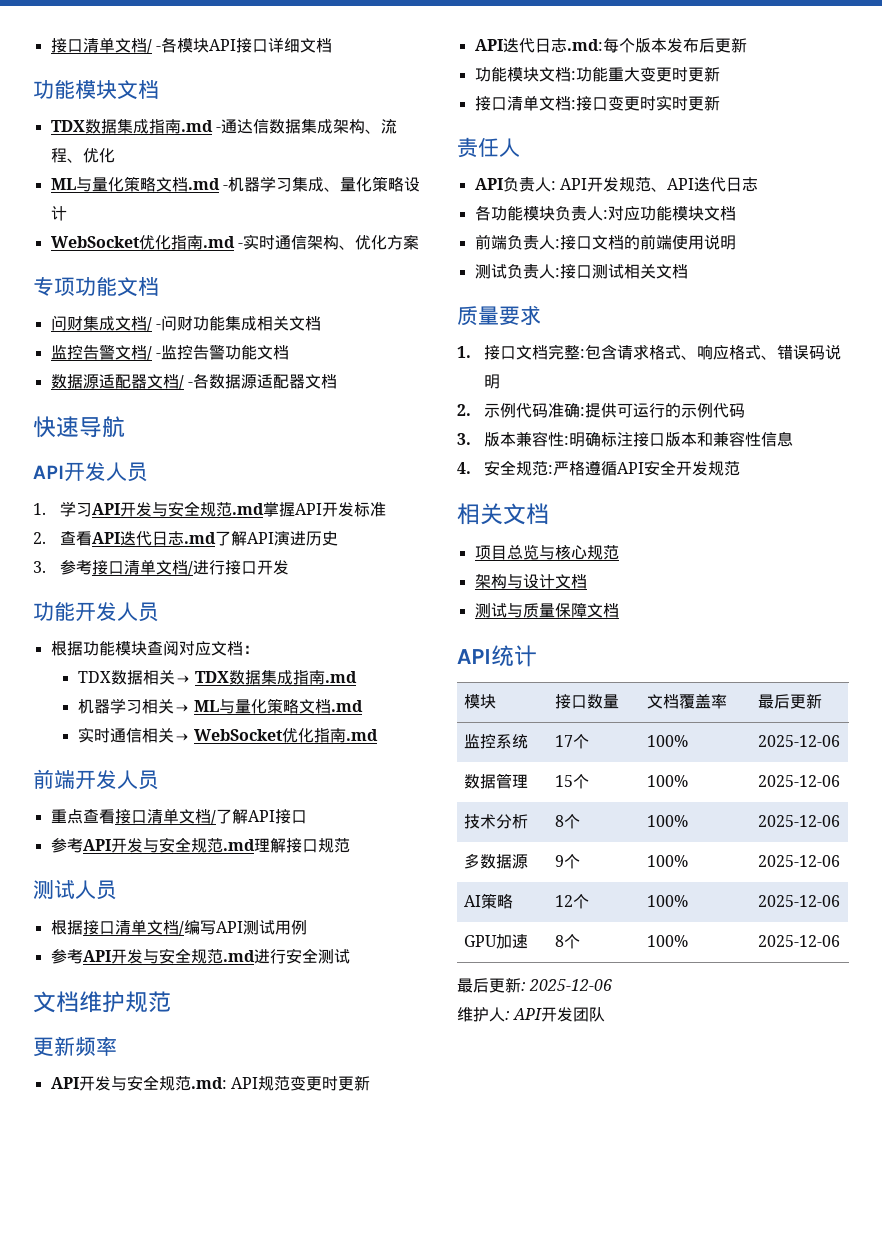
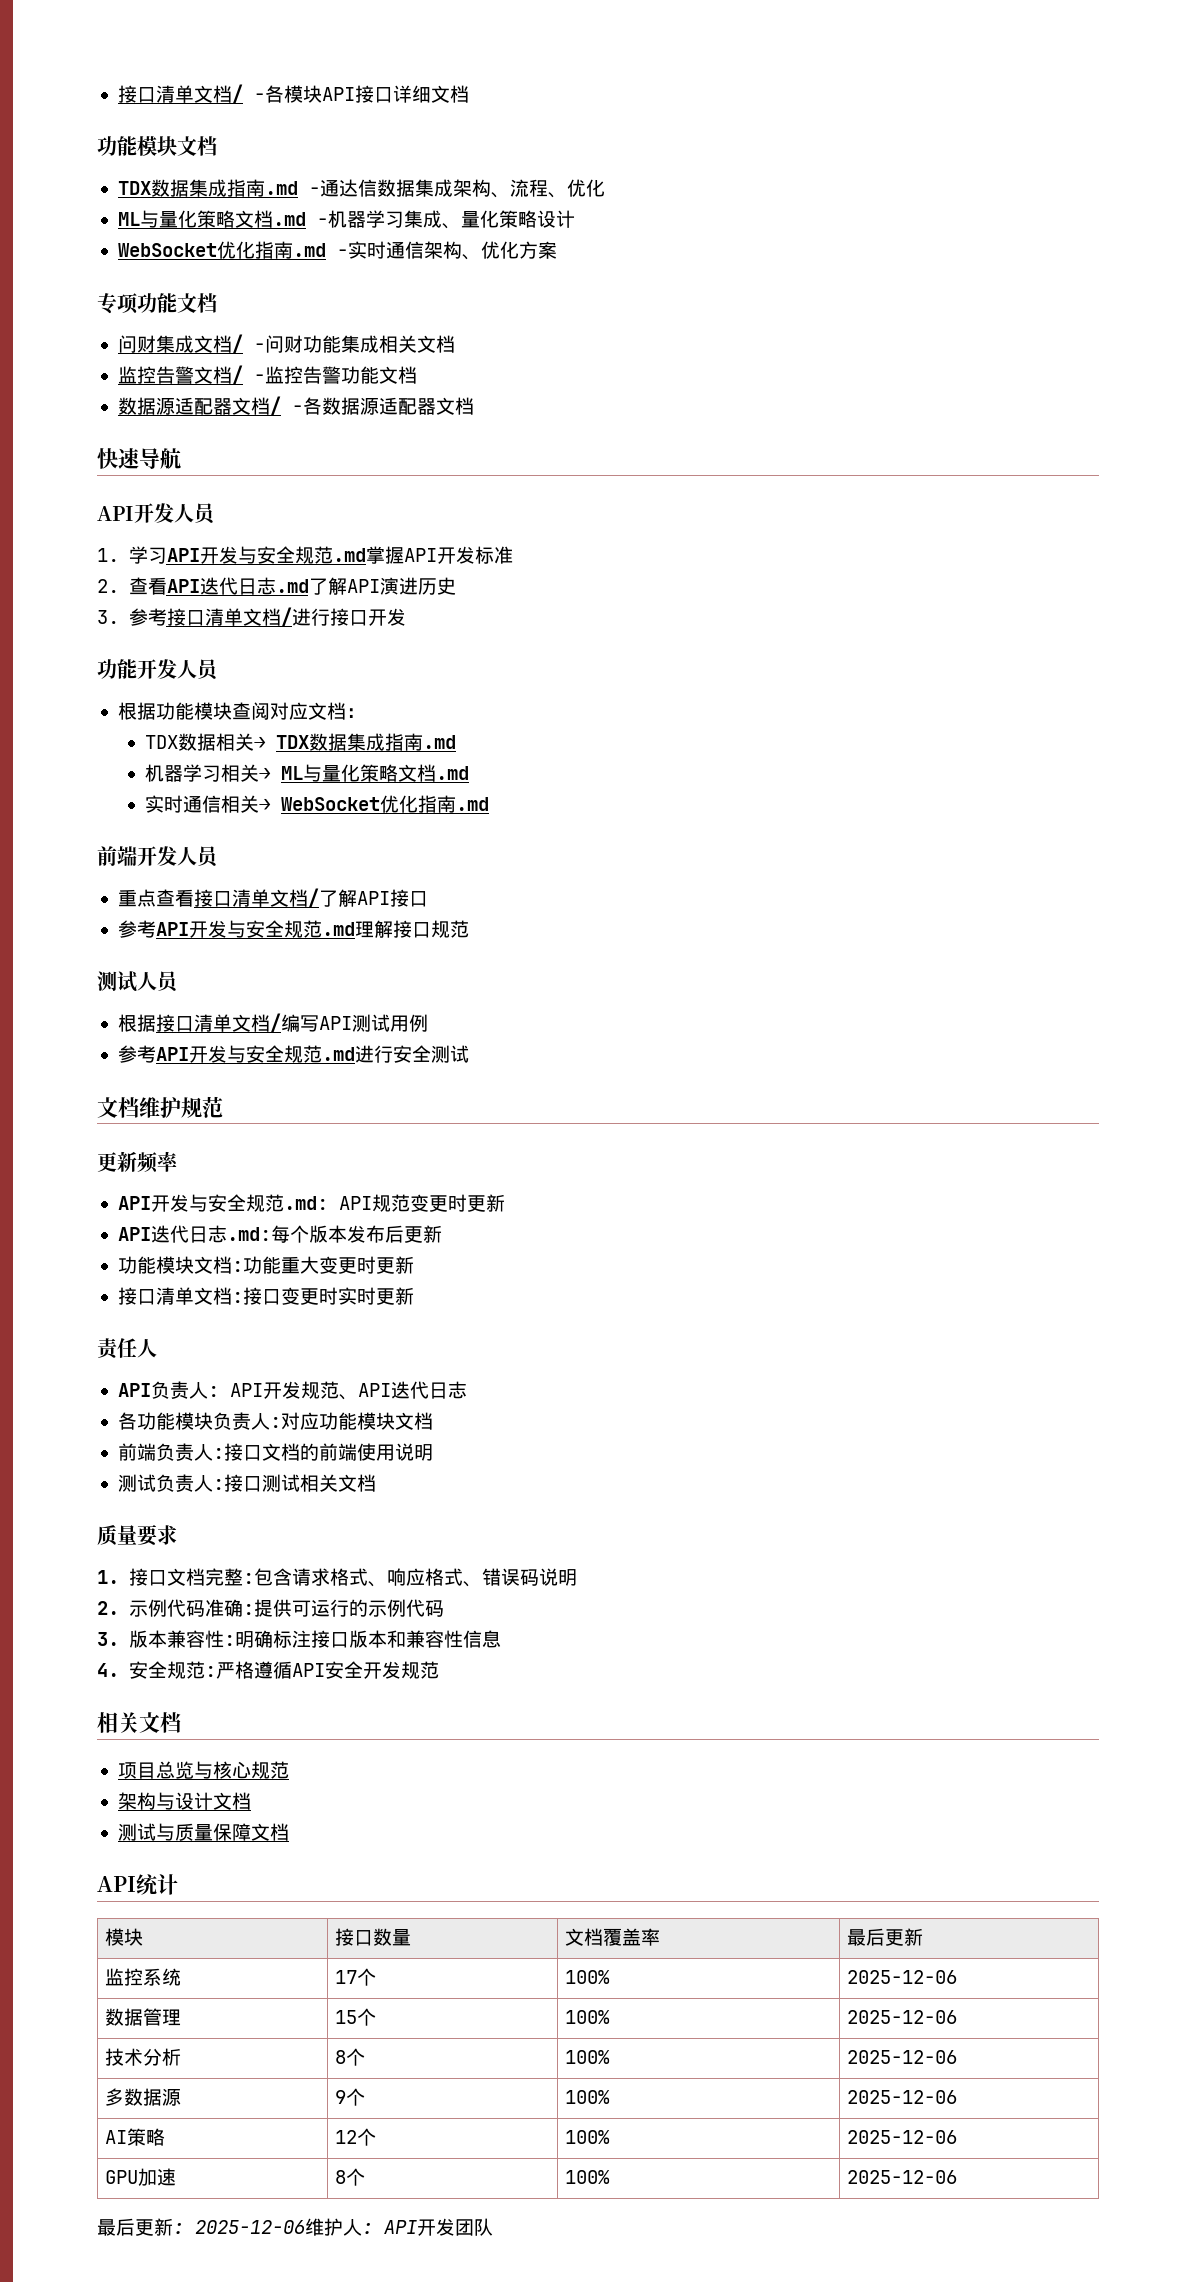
(613, 985) // -> (305, 2227) none

